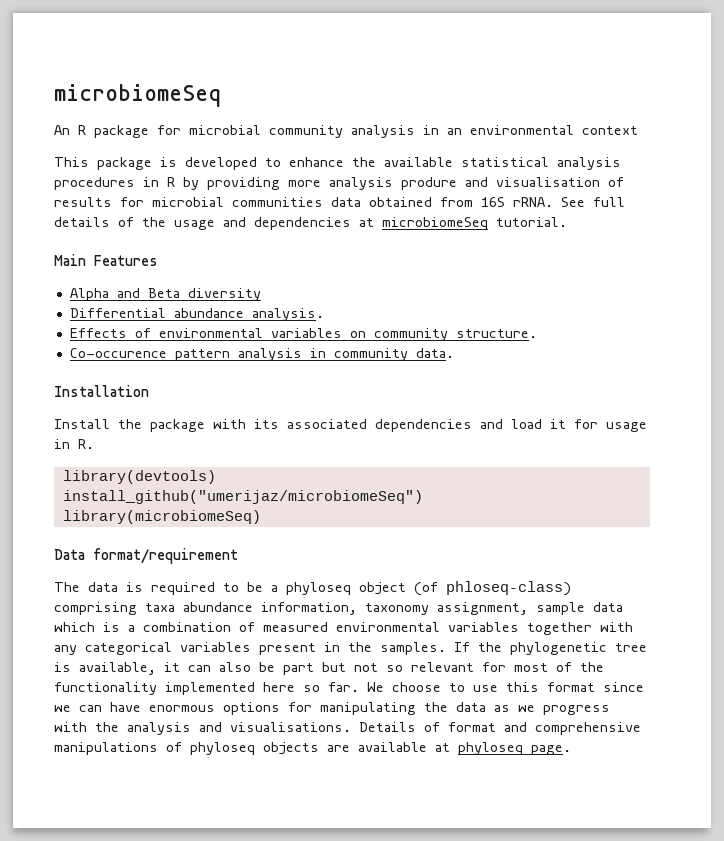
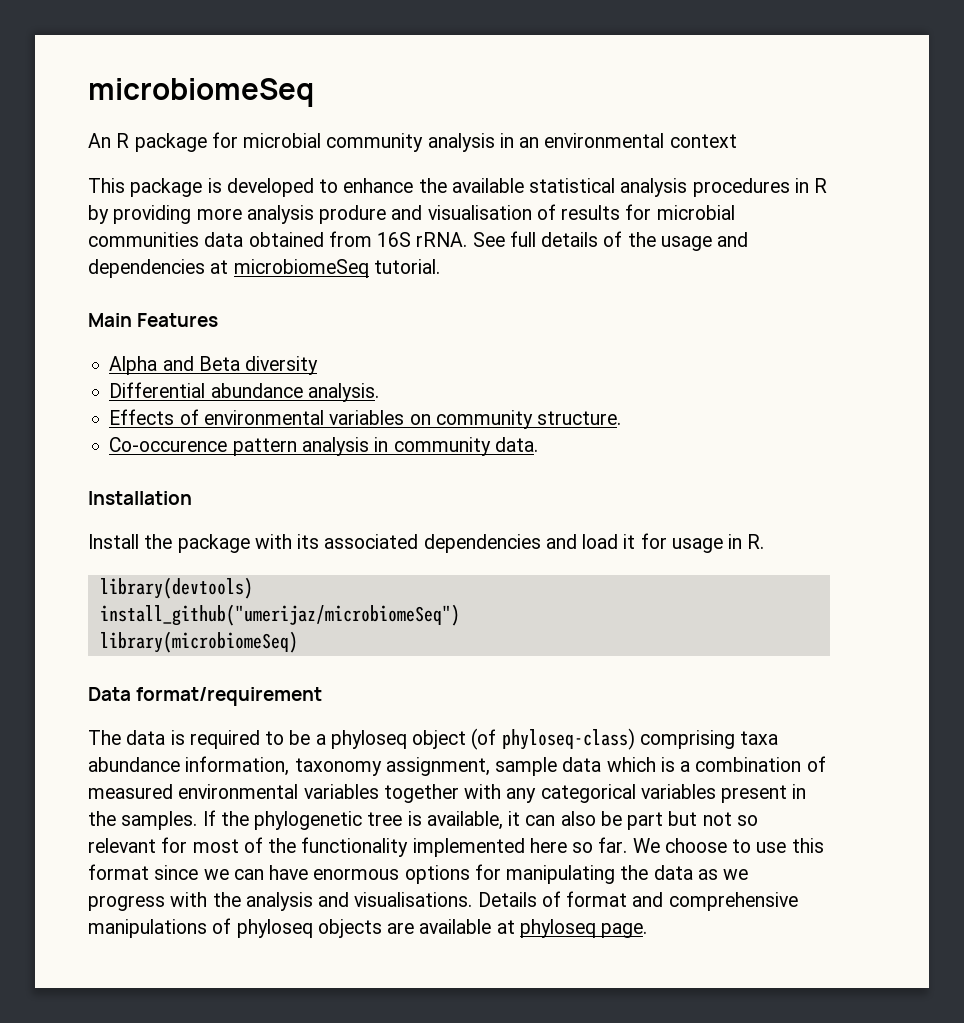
[446,581,571,596] phloseq-class) -> [501,728,635,750] phyloseq-class)

